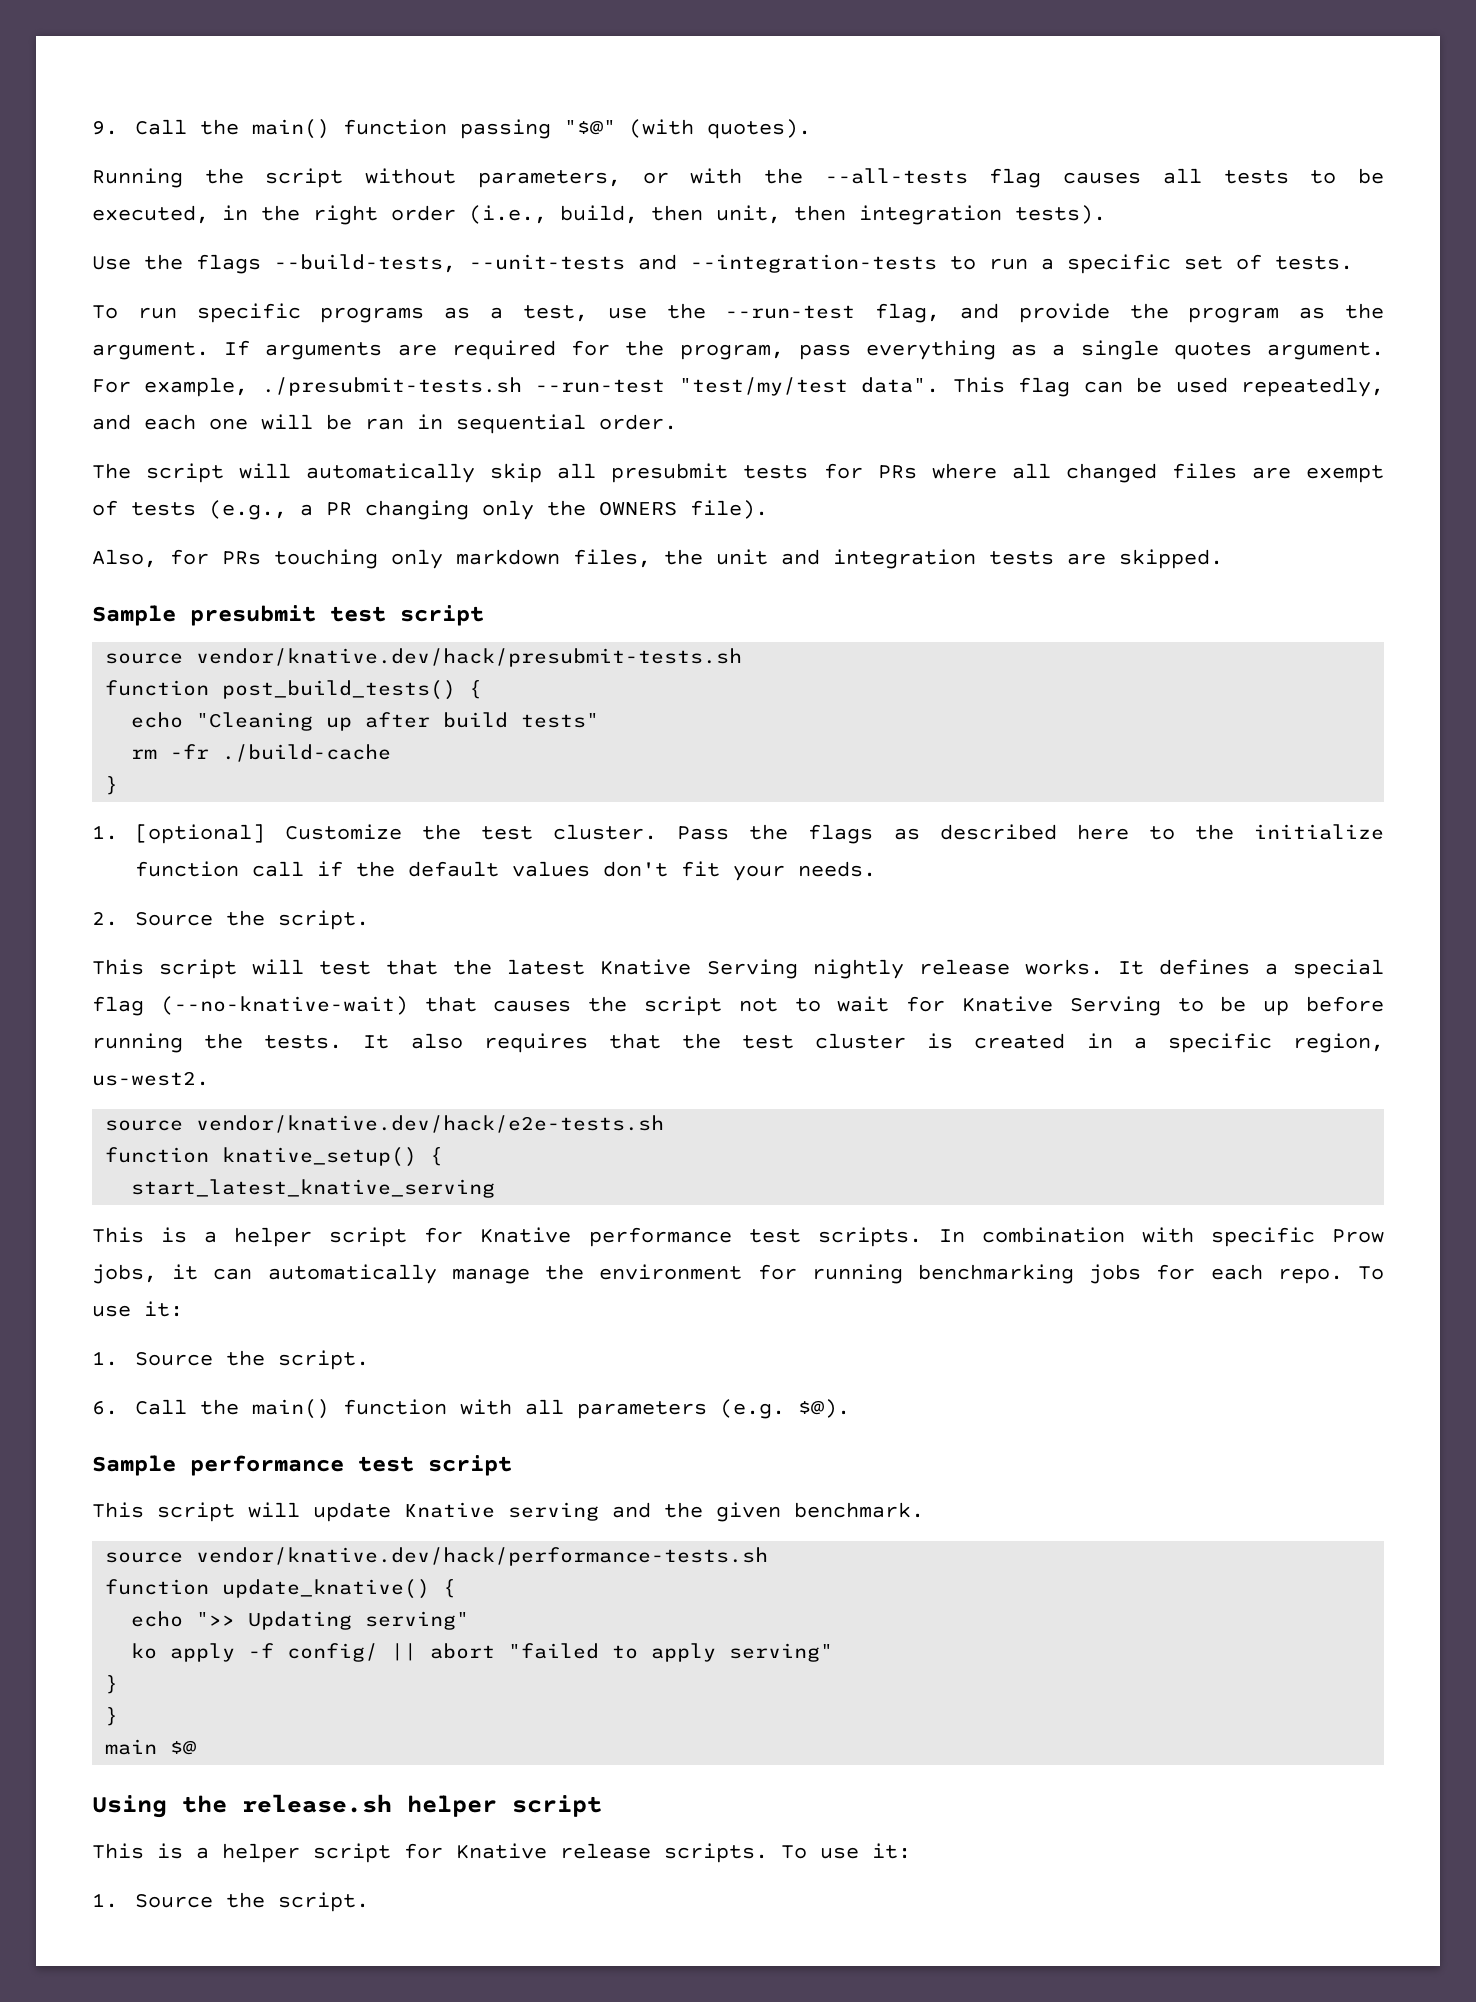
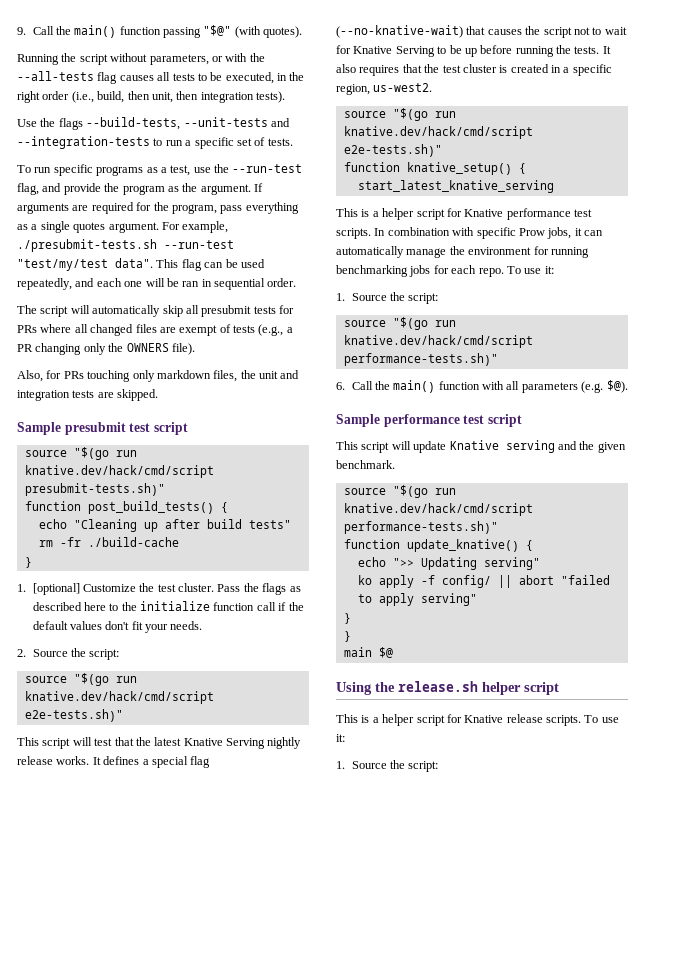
[196,648,743,667] vendor/knative.dev/hack/presubmit-tests.sh -> [73,447,137,460] [24,465,214,478] [24,483,165,496] "$(go run knative.dev/hack/cmd/script presubmit-tests.sh)"
[277,910,369,930] script. -> [89,649,120,660] [24,673,137,686] [24,691,214,704] [24,709,123,722] script: // source "$(go run knative.dev/hack/cmd/script e2e-tests.sh)"
[196,1115,665,1133] vendor/knative.dev/hack/e2e-tests.sh -> [392,108,456,121] [343,126,533,139] [343,144,442,157] "$(go run knative.dev/hack/cmd/script e2e-tests.sh)"
[277,1350,369,1370] script. -> [408,293,439,304] [343,317,456,330] [343,335,533,348] [343,353,498,366] script: // source "$(go run knative.dev/hack/cmd/script performance-tests.sh)"
[196,1547,769,1566] vendor/knative.dev/hack/performance-tests.sh -> [392,485,456,498] [343,503,533,516] [343,521,498,534] "$(go run knative.dev/hack/cmd/script performance-tests.sh)"
[277,1892,369,1912] script. -> [408,761,439,772] script:

